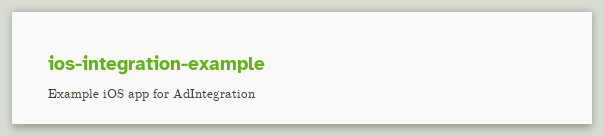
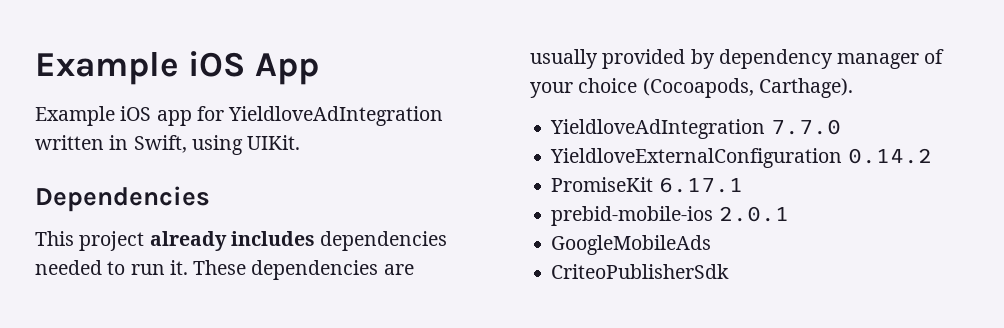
[48,55,265,75] ios-integration-example -> [35,51,319,85] Example iOS App
[173,89,255,101] AdIntegration -> [228,106,444,126] [35,135,301,155] [35,186,210,212] [35,231,448,251] [35,260,414,280] [530,49,945,69] [530,78,853,98] [550,119,841,139] [550,148,932,168] [551,177,743,193] [551,206,789,226] [551,235,712,255] [551,264,730,279] YieldloveAdIntegration written in Swift, using UIKit. // Dependencies // This project already includes dependencies needed to run it. These dependencies are usually provided by dependency manager of your choice (Cocoapods, Carthage). // YieldloveAdIntegration 7.7.0 // YieldloveExternalConfiguration 0.14.2 // PromiseKit 6.17.1 // prebid-mobile-ios 2.0.1 // GoogleMobileAds // CriteoPublisherSdk

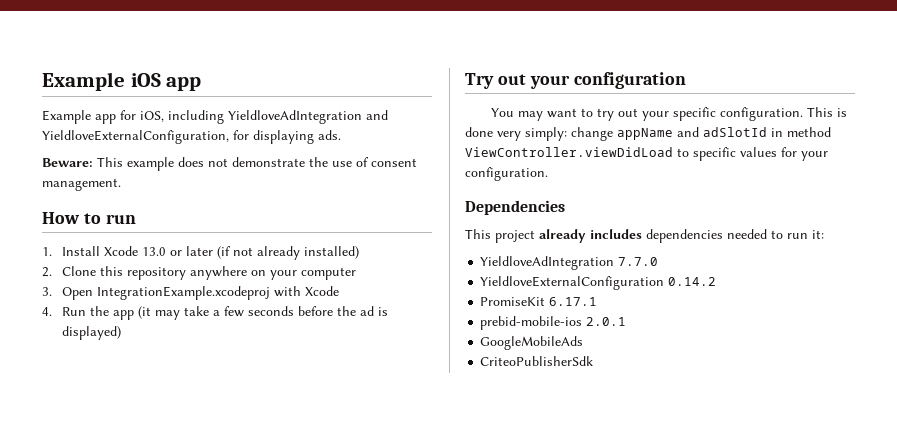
[35,51,319,85] [35,106,444,126] [35,135,301,155] Example iOS App // Example iOS app for YieldloveAdIntegration written in Swift, using UIKit. -> [42,72,202,91] [42,110,388,124] [42,130,341,144] [42,157,417,171] [42,178,121,191] [42,212,136,224] [42,246,359,260] [42,266,356,280] [42,286,339,300] [42,306,388,320] [61,326,121,340] [465,72,686,89] [490,107,847,121] [465,127,831,141] [465,147,828,161] [465,167,548,181] Example iOS app // Example app for iOS, including YieldloveAdIntegration and YieldloveExternalConfiguration, for displaying ads. // Beware: This example does not demonstrate the use of consent management. // How to run // 1. Install Xcode 13.0 or later (if not already installed) // 2. Clone this repository anywhere on your computer // 3. Open IntegrationExample.xcodeproj with Xcode // 4. Run the app (it may take a few seconds before the ad is displayed) // Try out your configuration // You may want to try out your specific configuration. This is done very simply: change appName and adSlotId in method ViewController.viewDidLoad to specific values for your configuration.
[169,260,414,280] [530,49,945,69] [530,78,853,98] it. These dependencies are usually provided by dependency manager of your choice (Cocoapods, Carthage). -> [812,230,824,239] it:

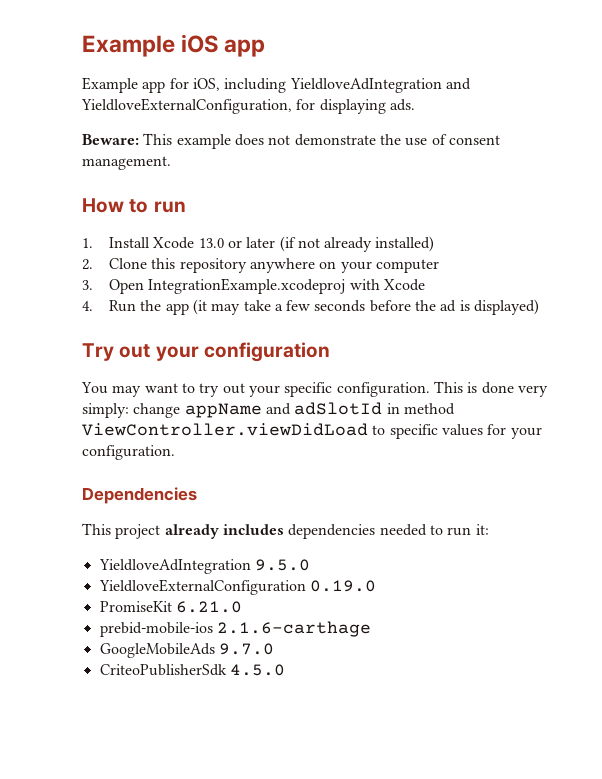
[618,257,659,266] 7.7.0 -> [254,559,310,571] 9.5.0
[668,277,717,286] 0.14.2 -> [309,580,376,592] 0.19.0
[549,297,598,306] 6.17.1 -> [175,601,242,613] 6.21.0
[586,317,627,326] 2.0.1 -> [216,621,371,637] 2.1.6-carthage
(584, 343) none -> [218,643,274,655] 9.7.0
(594, 361) none -> [229,664,285,676] 4.5.0

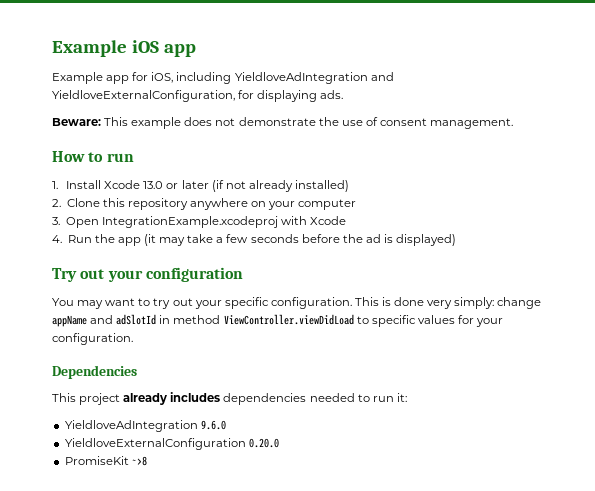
[254,559,310,571] 9.5.0 -> [200,420,226,430] 9.6.0
[309,580,376,592] 0.19.0 -> [248,438,279,448] 0.20.0
[175,601,242,613] [99,621,371,637] [99,643,274,658] [99,664,285,676] 6.21.0 // prebid-mobile-ios 2.1.6-carthage // GoogleMobileAds 9.7.0 // CriteoPublisherSdk 4.5.0 -> [131,456,147,466] ~>8

